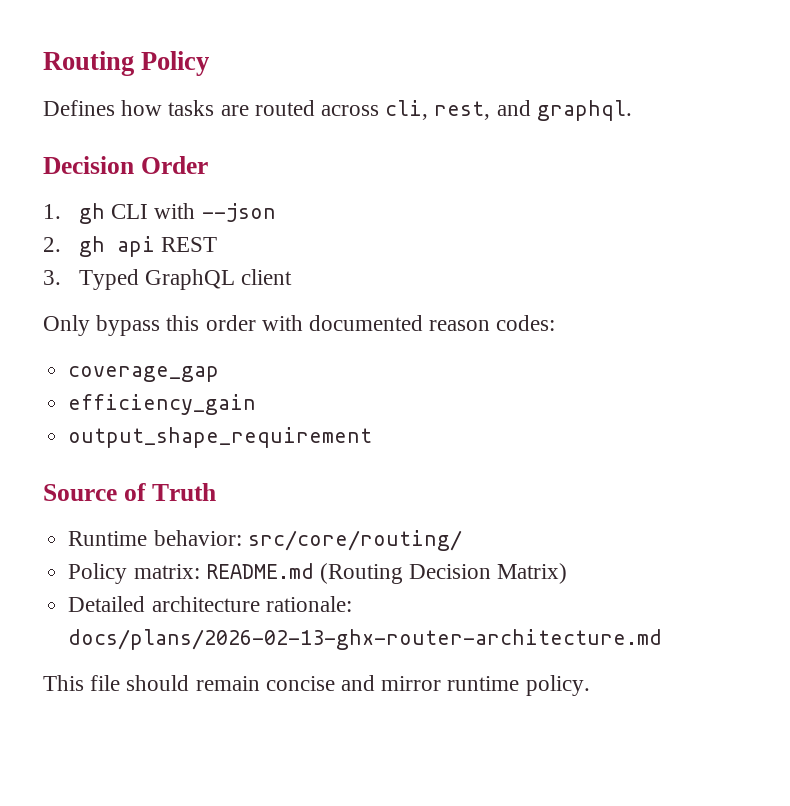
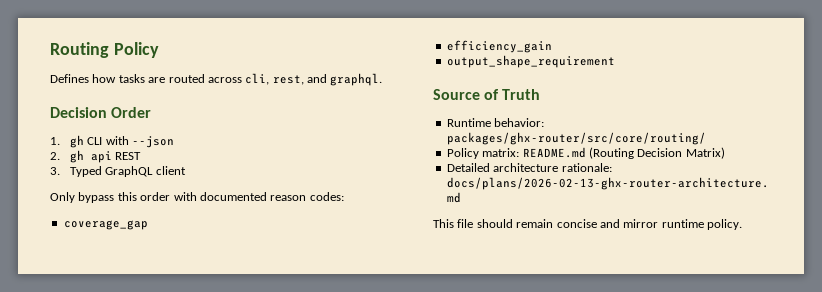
[247,530,462,551] src/core/routing/ -> [446,132,706,145] packages/ghx-router/src/core/routing/

